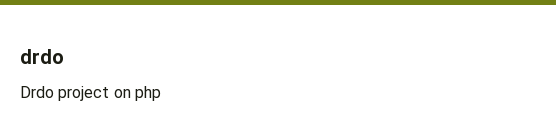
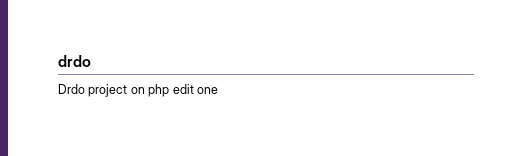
(161, 93) none -> [172,84,218,94] edit one

